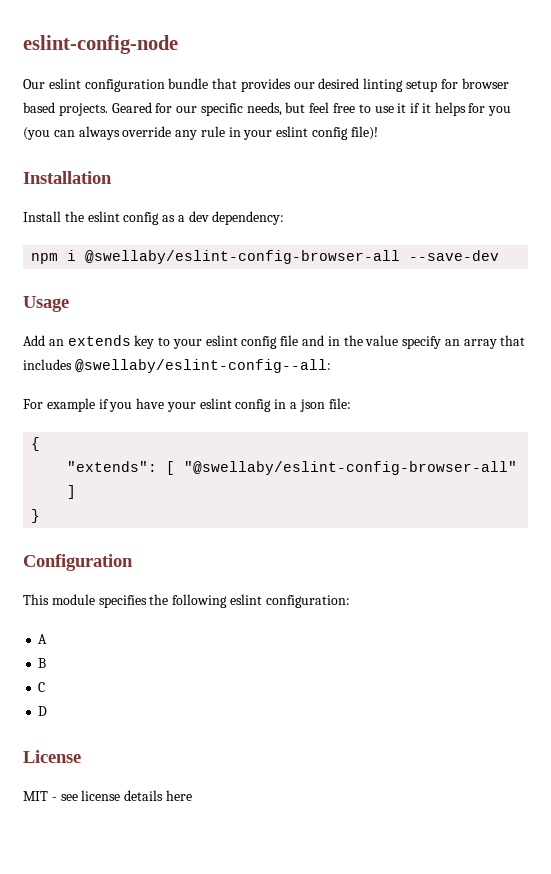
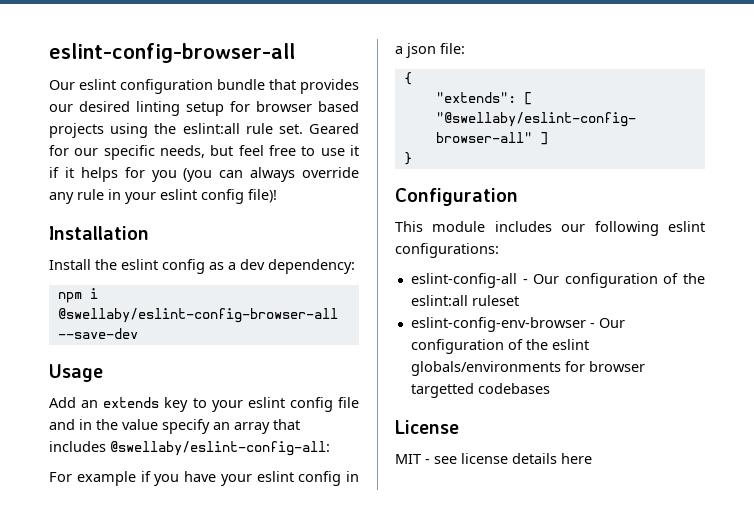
[23,35,178,54] eslint-config-node -> [49,43,295,63] eslint-config-browser-all
[58,103,108,116] projects. -> [49,123,303,138] projects using the eslint:all rule set.
[74,359,331,373] @swellaby/eslint-config--all: -> [110,441,330,456] @swellaby/eslint-config-all:
[98,594,350,608] [38,634,48,644] [38,658,47,668] [38,682,46,692] [38,706,48,716] specifies the following eslint configuration: // A // B // C // D -> [494,221,705,236] [395,243,499,258] [410,273,705,288] [410,295,519,306] [410,317,625,332] [410,339,589,354] [410,361,645,376] [410,383,550,398] includes our following eslint configurations: // eslint-config-all - Our configuration of the eslint:all ruleset // eslint-config-env-browser - Our configuration of the eslint globals/environments for browser targetted codebases

